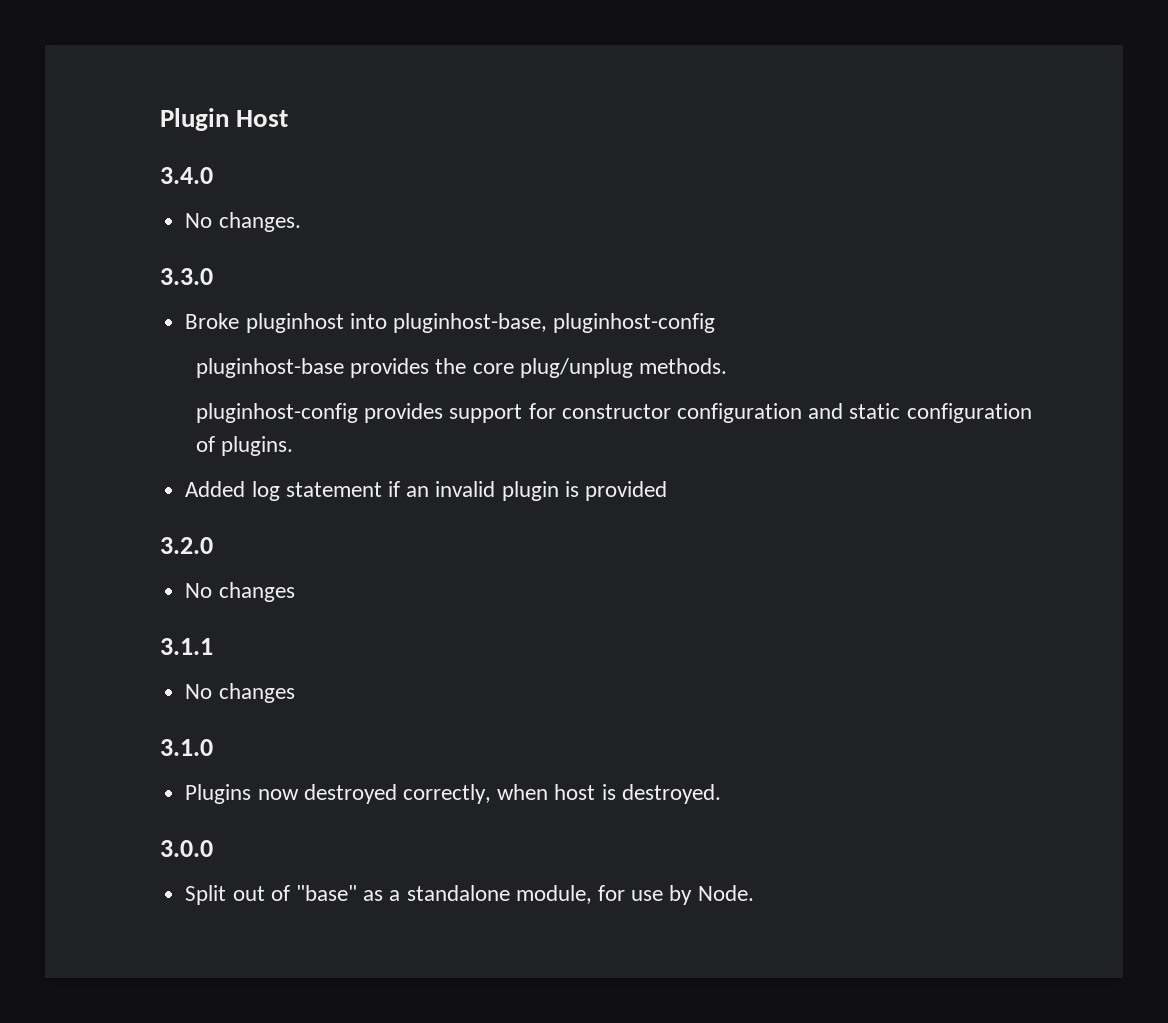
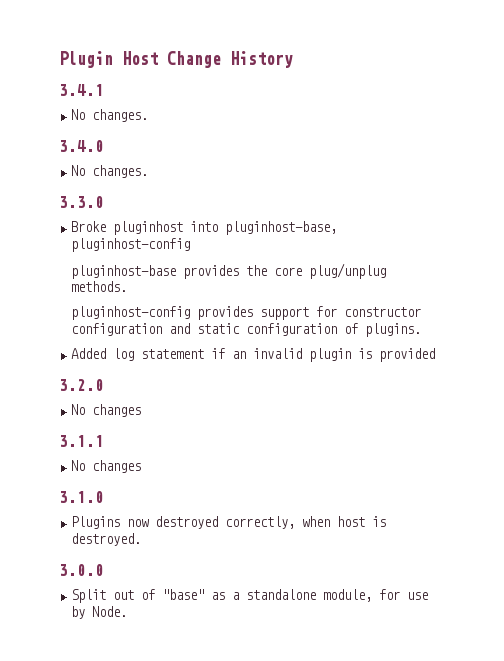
(289, 118) none -> [167,51,293,68] [59,84,104,96] [71,109,149,122] Change History // 3.4.1 // No changes.

